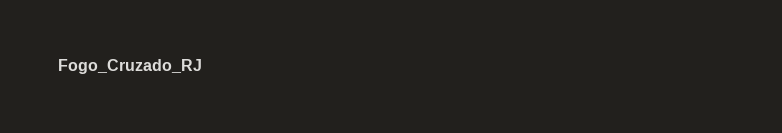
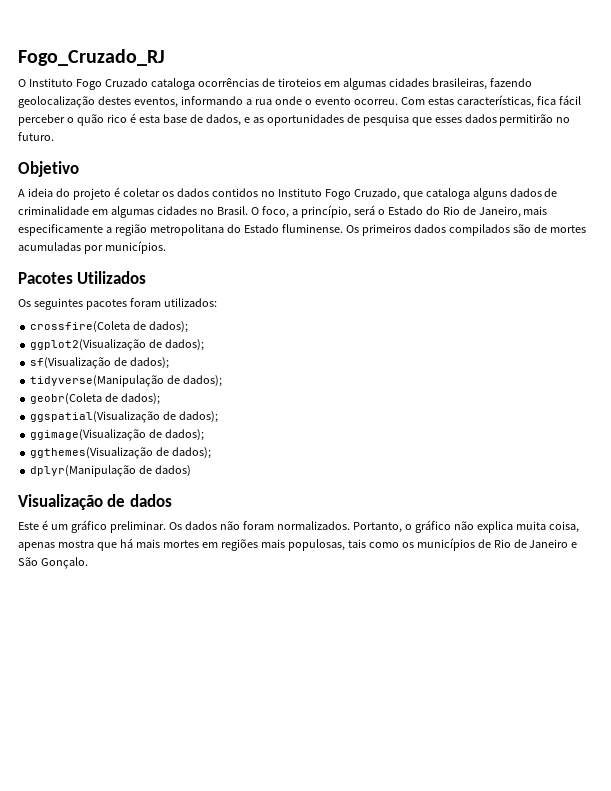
(202, 66) none -> [18,78,532,90] [18,95,581,108] [18,113,571,126] [18,132,54,141] [18,161,79,177] [18,187,558,200] [18,205,548,218] [18,224,586,236] [18,241,166,254] [18,271,147,284] [18,298,217,310] [30,321,189,333] [30,339,205,351] [30,357,170,369] [30,375,223,387] [30,393,161,405] [30,411,219,423] [30,429,205,441] [30,447,212,459] [30,465,192,477] [18,494,172,510] [18,520,579,533] [18,538,578,551] [18,557,88,569] // O Instituto Fogo Cruzado cataloga ocorrências de tiroteios em algumas cidades brasileiras, fazendo geolocalização destes eventos, informando a rua onde o evento ocorreu. Com estas características, fica fácil perceber o quão rico é esta base de dados, e as oportunidades de pesquisa que esses dados permitirão no futuro. // Objetivo // A ideia do projeto é coletar os dados contidos no Instituto Fogo Cruzado, que cataloga alguns dados de criminalidade em algumas cidades no Brasil. O foco, a princípio, será o Estado do Rio de Janeiro, mais especificamente a região metropolitana do Estado fluminense. Os primeiros dados compilados são de mortes acumuladas por municípios. // Pacotes Utilizados // Os seguintes pacotes foram utilizados: // crossfire(Coleta de dados); // ggplot2(Visualização de dados); // sf(Visualização de dados); // tidyverse(Manipulação de dados); // geobr(Coleta de dados); // ggspatial(Visualização de dados); // ggimage(Visualização de dados); // ggthemes(Visualização de dados); // dplyr(Manipulação de dados) // Visualização de dados // Este é um gráfico preliminar. Os dados não foram normalizados. Portanto, o gráfico não explica muita coisa, apenas mostra que há mais mortes em regiões mais populosas, tais como os municípios de Rio de Janeiro e São Gonçalo.

